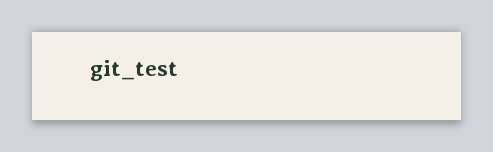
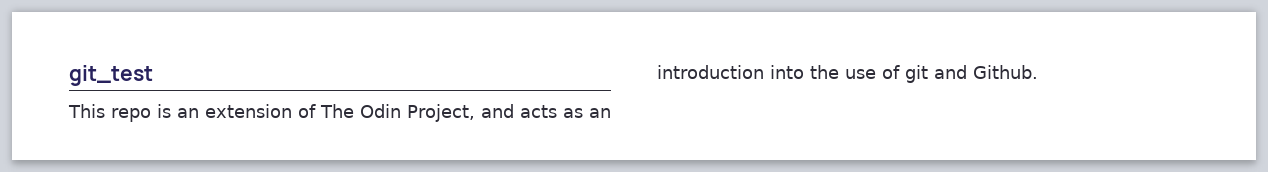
(178, 70) none -> [68,104,611,122] [657,65,1038,83] // This repo is an extension of The Odin Project, and acts as an introduction into the use of git and Github.

